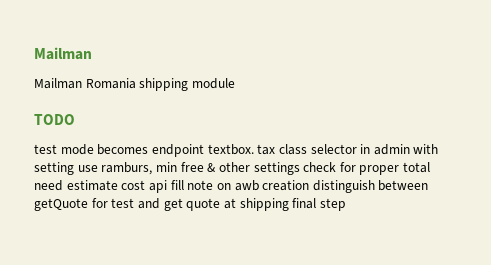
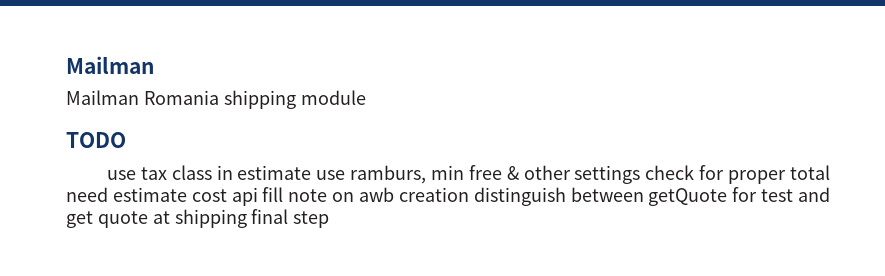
[34,144,439,157] [34,162,74,175] test mode becomes endpoint textbox. tax class selector in admin with setting -> [106,165,312,180] use tax class in estimate

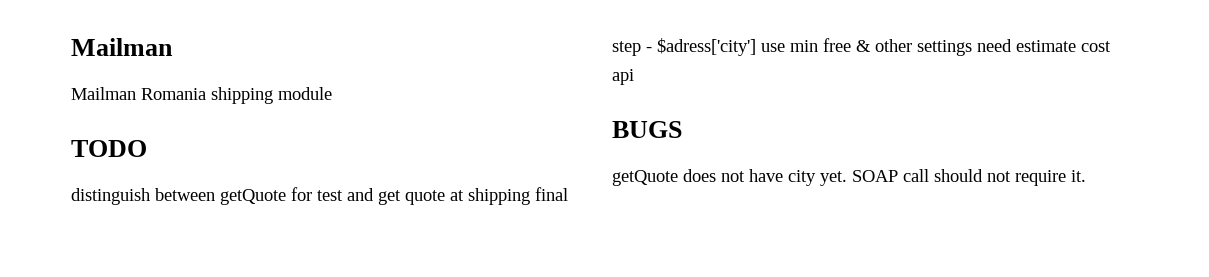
[106,165,830,184] [66,187,469,206] use tax class in estimate use ramburs, min free & other settings check for proper total need estimate cost api fill note on awb creation -> (147, 148) none
(330, 219) none -> [646,38,1111,56] [612,69,634,85] [612,121,682,138] [612,169,1086,186] - $adress['city'] use min free & other settings need estimate cost api // BUGS // getQuote does not have city yet. SOAP call should not require it.

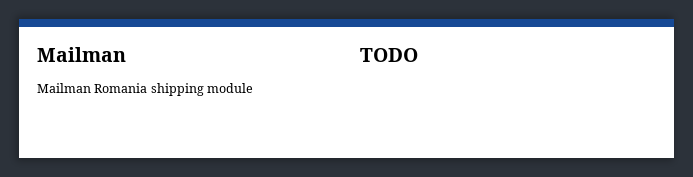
[71,187,568,205] [612,38,1111,56] [612,69,634,85] [612,121,682,138] [612,169,1086,186] // distinguish between getQuote for test and get quote at shipping final step - $adress['city'] use min free & other settings need estimate cost api // BUGS // getQuote does not have city yet. SOAP call should not require it. -> (418, 55) none

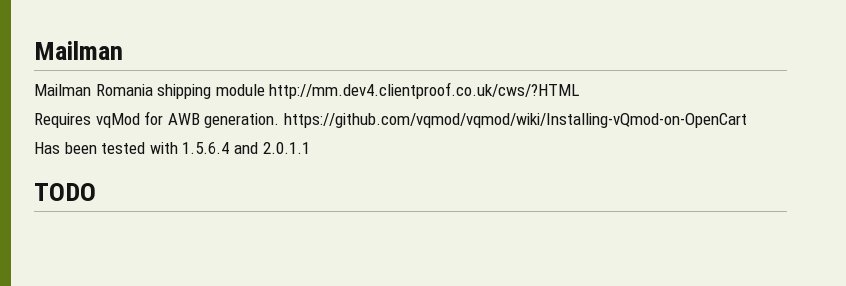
(254, 88) none -> [269,82,580,99] [34,111,747,128] [34,142,310,154] http://mm.dev4.clientproof.co.uk/cws/?HTML // Requires vqMod for AWB generation. https://github.com/vqmod/vqmod/wiki/Installing-vQmod-on-OpenCart // Has been tested with 1.5.6.4 and 2.0.1.1

